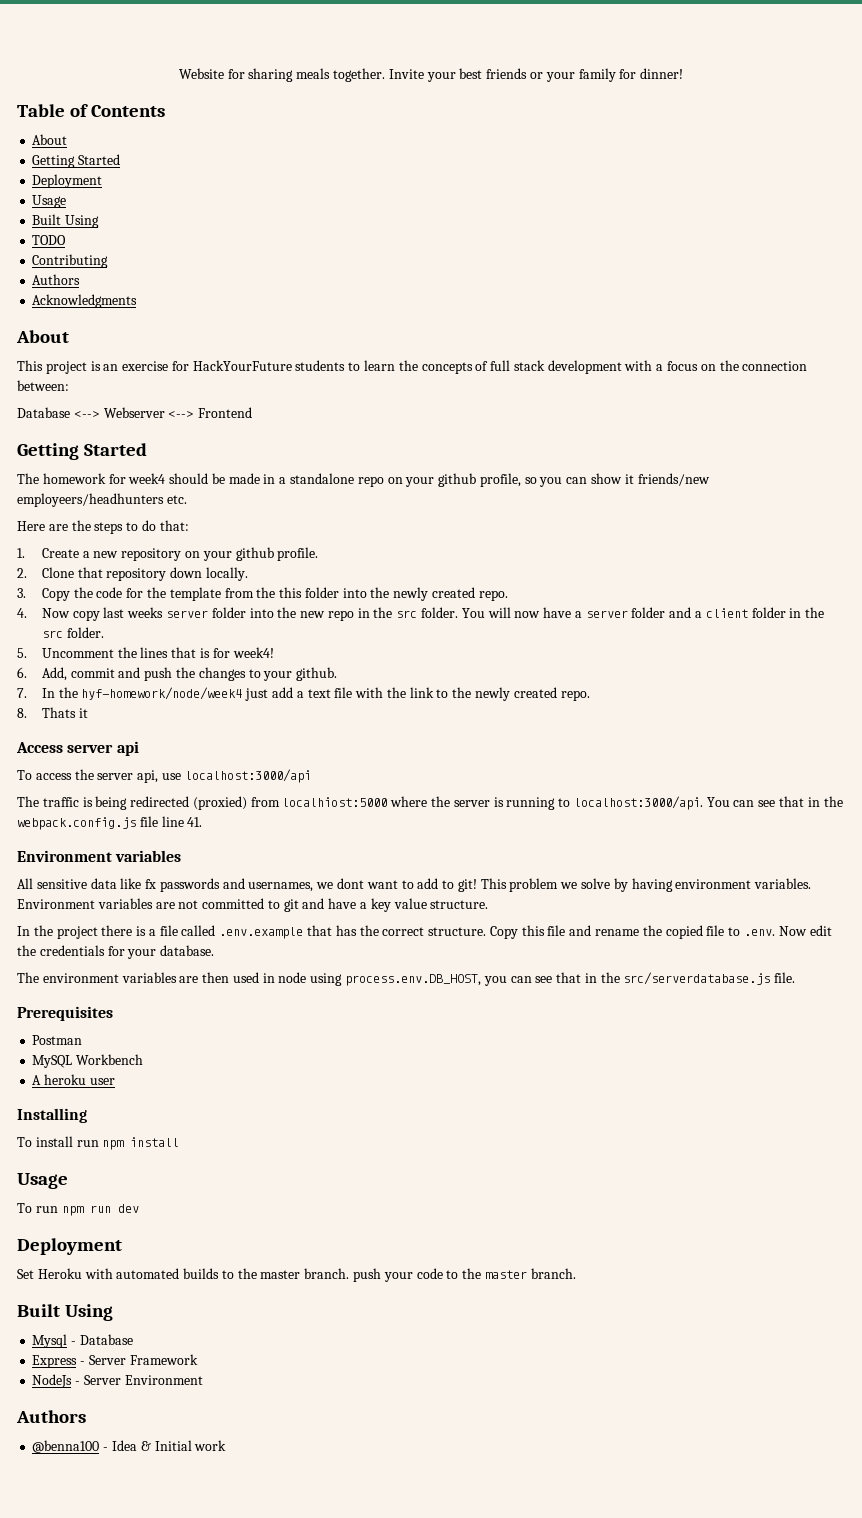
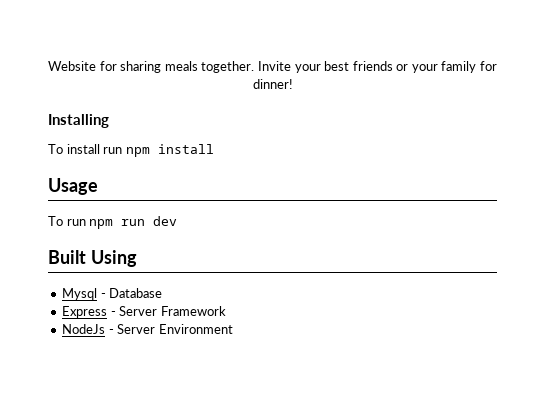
[17,104,166,117] [32,134,68,145] [32,154,121,168] [32,174,103,188] [32,195,67,208] [32,214,100,228] [32,235,67,245] [32,254,109,268] [32,274,81,285] [32,294,138,308] [16,330,69,343] [17,360,808,374] [17,380,69,391] [17,407,253,418] [17,443,148,460] [17,473,710,487] [17,493,187,507] [17,520,189,534] [17,547,319,561] [17,567,248,581] [17,587,508,601] [17,607,825,621] [41,627,104,638] [17,647,274,658] [17,667,338,681] [17,687,590,701] [17,707,88,718] [16,741,139,756] [17,769,311,783] [17,796,843,810] [17,816,203,830] [17,850,182,862] [17,878,812,892] [17,898,489,912] [17,925,832,939] [17,945,215,959] [17,972,796,986] [17,1006,113,1021] [32,1035,83,1045] [32,1054,144,1068] [32,1074,115,1085] // Table of Contents // About // Getting Started // Deployment // Usage // Built Using // TODO // Contributing // Authors // Acknowledgments // About // This project is an exercise for HackYourFuture students to learn the concepts of full stack development with a focus on the connection between: // Database <--> Webserver <--> Frontend // Getting Started // The homework for week4 should be made in a standalone repo on your github profile, so you can show it friends/new employeers/headhunters etc. // Here are the steps to do that: // 1. Create a new repository on your github profile. // 2. Clone that repository down locally. // 3. Copy the code for the template from the this folder into the newly created repo. // 4. Now copy last weeks server folder into the new repo in the src folder. You will now have a server folder and a client folder in the src folder. // 5. Uncomment the lines that is for week4! // 6. Add, commit and push the changes to your github. // 7. In the hyf-homework/node/week4 just add a text file with the link to the newly created repo. // 8. Thats it // Access server api // To access the server api, use localhost:3000/api // The traffic is being redirected (proxied) from localhiost:5000 where the server is running to localhost:3000/api. You can see that in the webpack.config.js file line 41. // Environment variables // All sensitive data like fx passwords and usernames, we dont want to add to git! This problem we solve by having environment variables. Environment variables are not committed to git and have a key value structure. // In the project there is a file called .env.example that has the correct structure. Copy this file and rename the copied file to .env. Now edit the credentials for your database. // The environment variables are then used in node using process.env.DB_HOST, you can see that in the src/serverdatabase.js file. // Prerequisites // Postman // MySQL Workbench // A heroku user -> (293, 84) none
[17,1238,122,1255] [17,1268,576,1282] // Deployment // Set Heroku with automated builds to the master branch. push your code to the master branch. -> (178, 221) none
[16,1410,86,1423] [32,1440,227,1453] // Authors // @benna100 - Idea & Initial work -> (233, 329) none

